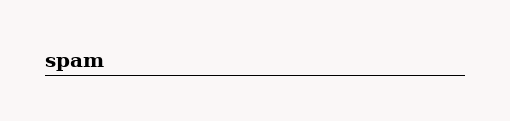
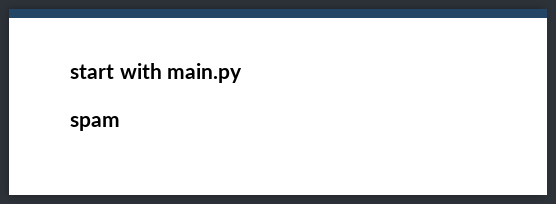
(45, 64) none -> [70,63,243,83] start with main.py //

